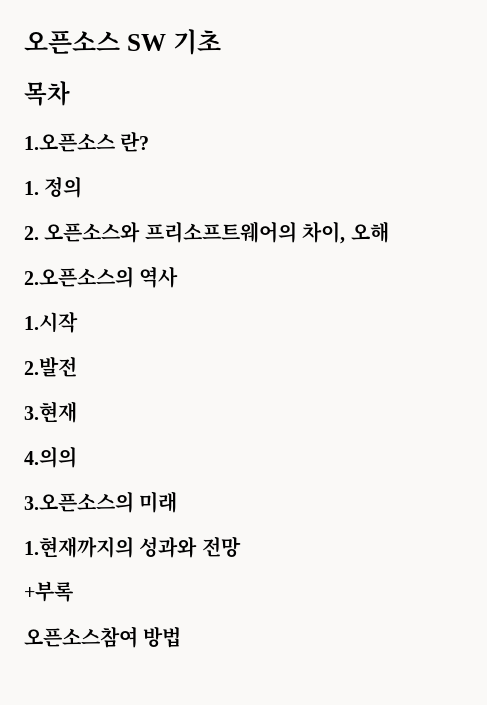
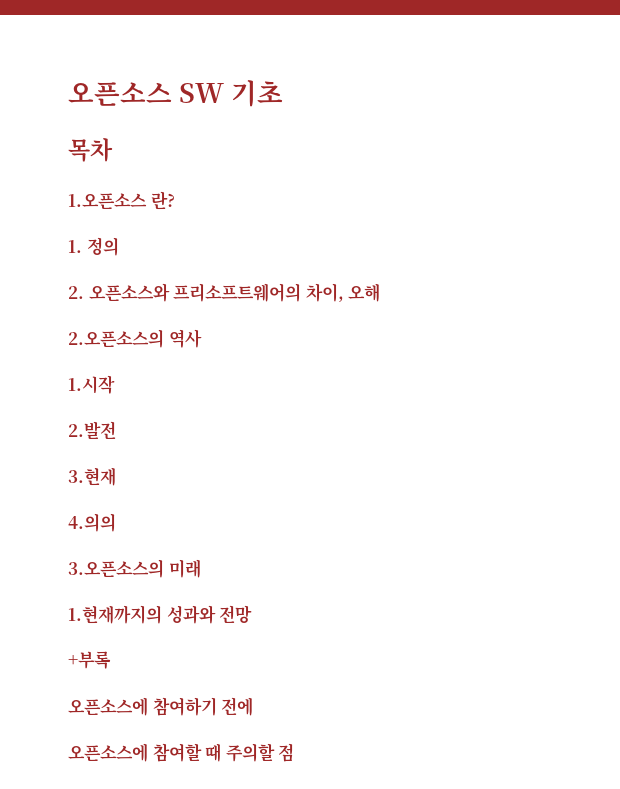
[24,626,182,648] 오픈소스참여 방법 -> [68,697,254,716] [68,743,295,762] 오픈소스에 참여하기 전에 // 오픈소스에 참여할 때 주의할 점

